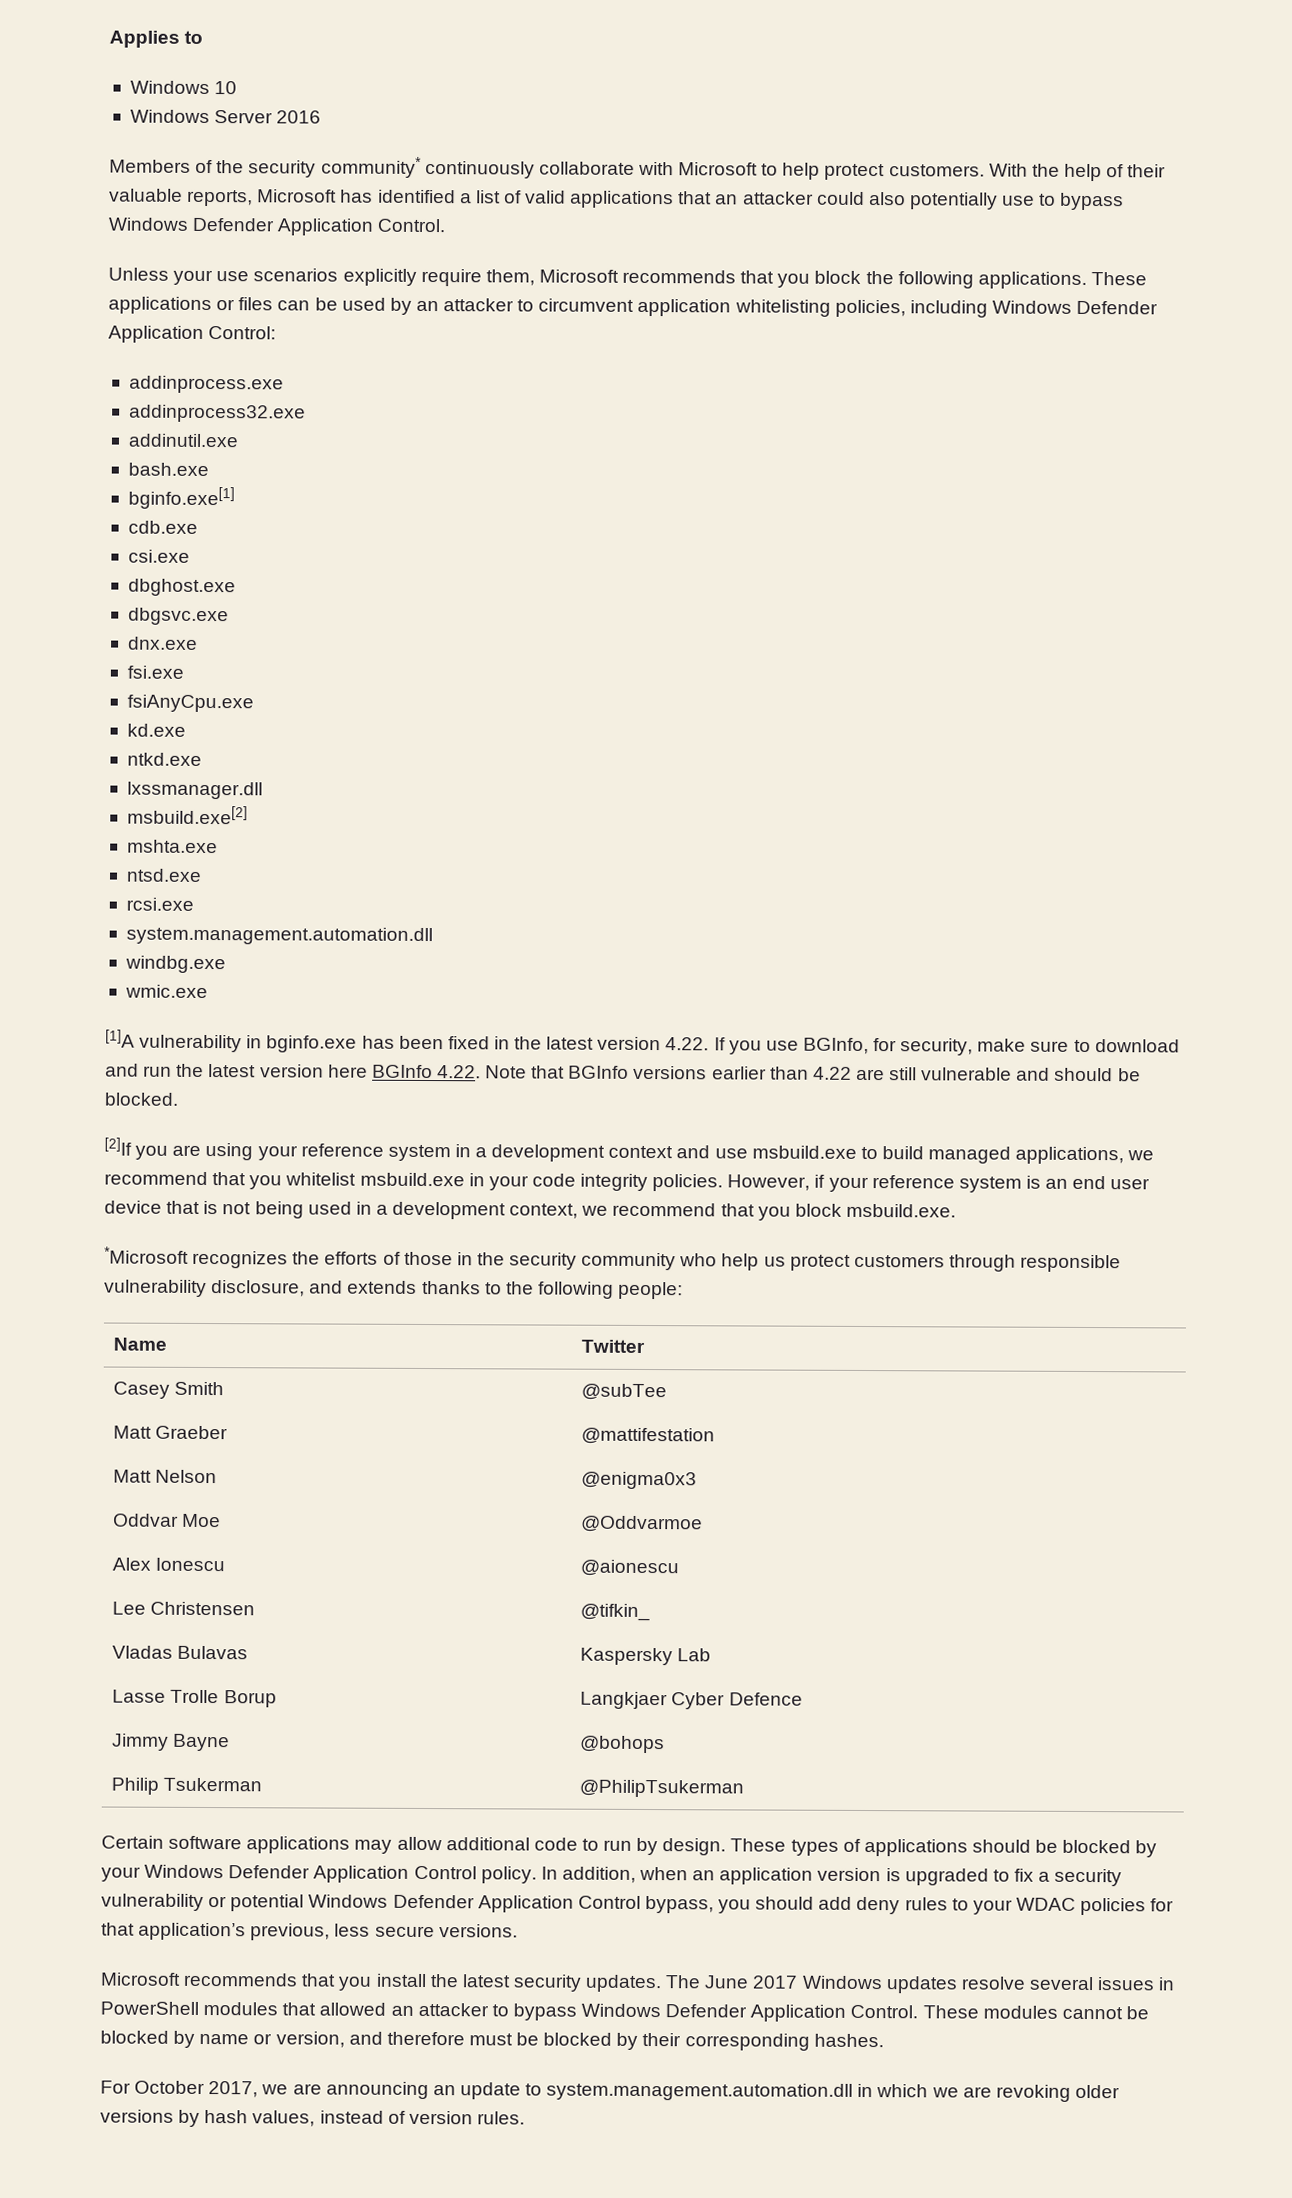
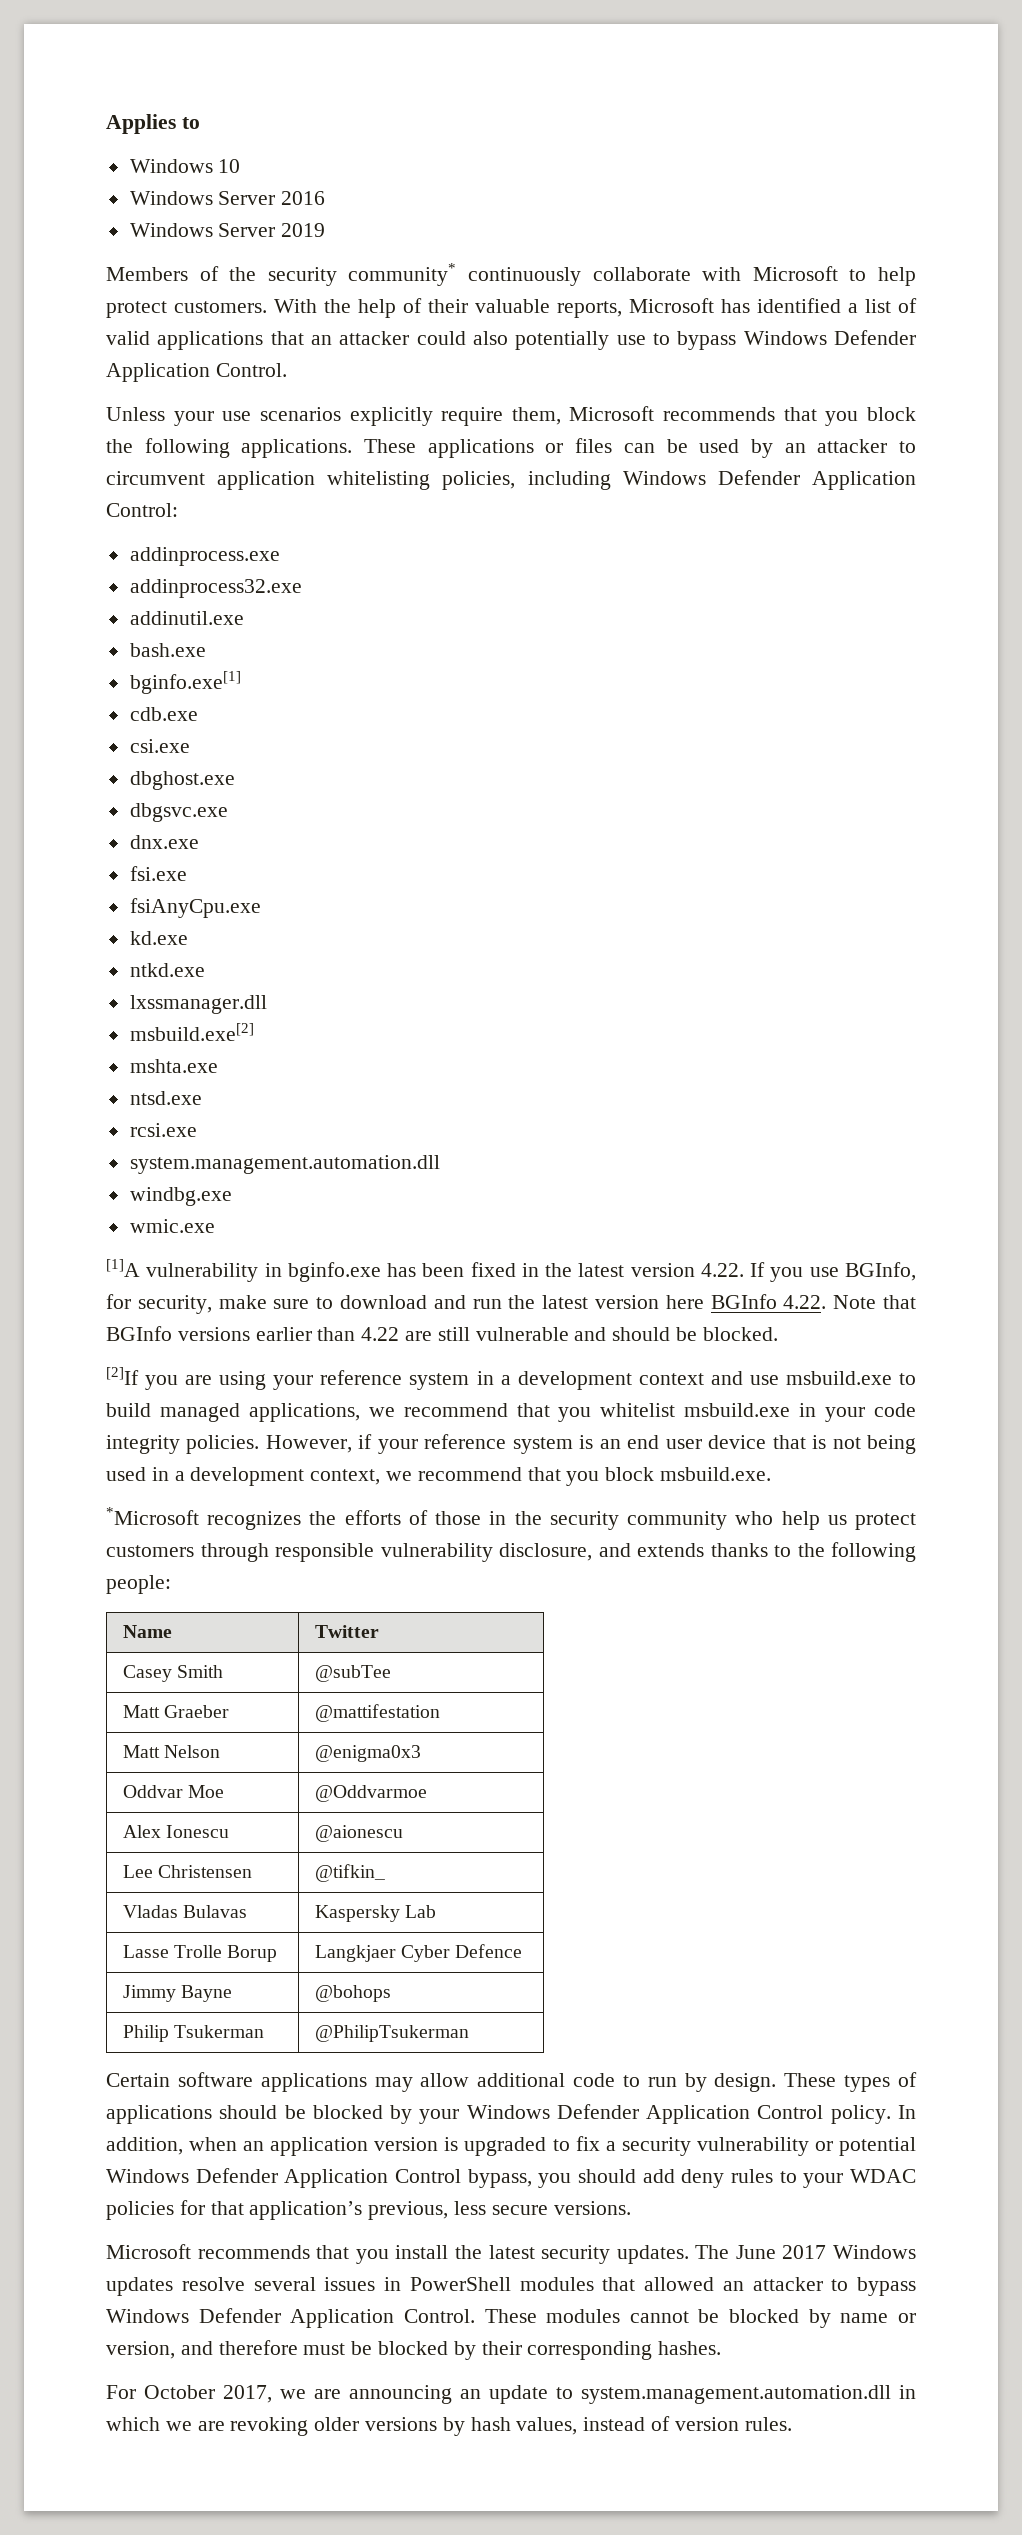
(322, 117) none -> [129,223,326,237] // Windows Server 2019

